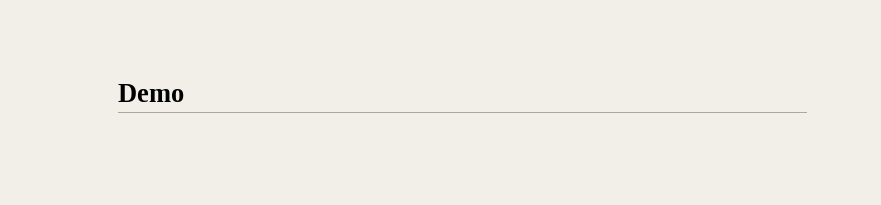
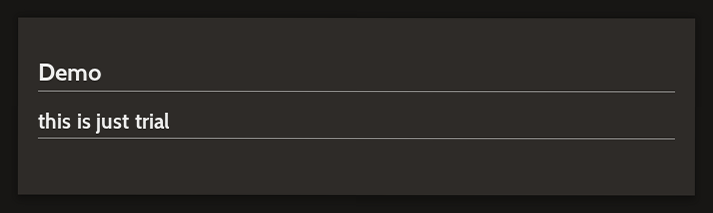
(184, 93) none -> [37,112,171,134] // this is just trial

